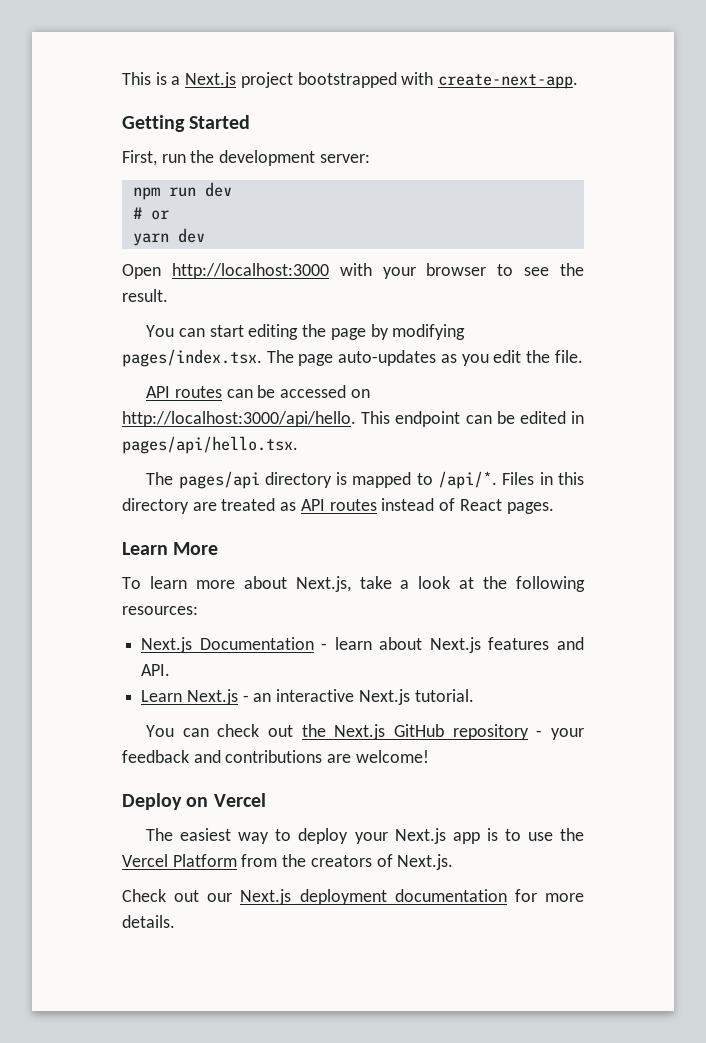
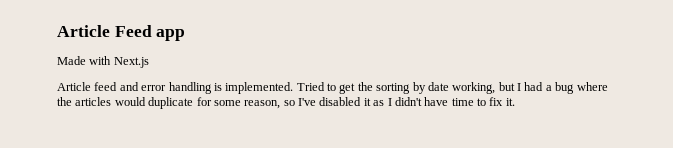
[122,72,579,89] [122,115,251,132] [122,150,370,166] [132,182,232,200] [132,207,169,220] [132,228,205,246] [122,263,584,279] [122,289,168,302] [146,324,466,340] [122,349,583,367] [146,385,370,398] [122,411,584,427] [122,436,298,454] [146,471,584,489] [122,498,554,514] [122,542,219,555] [122,576,585,592] [122,606,198,615] [141,637,584,653] [141,664,171,676] [141,689,474,705] [146,724,584,740] [122,750,429,763] [122,793,266,810] [146,828,585,844] [122,854,454,870] [122,889,584,905] [122,915,175,928] This is a Next.js project bootstrapped with create-next-app. // Getting Started // First, run the development server: // npm run dev // # or // yarn dev // Open http://localhost:3000 with your browser to see the result. // You can start editing the page by modifying pages/index.tsx. The page auto-updates as you edit the file. // API routes can be accessed on http://localhost:3000/api/hello. This endpoint can be edited in pages/api/hello.tsx. // The pages/api directory is mapped to /api/*. Files in this directory are treated as API routes instead of React pages. // Learn More // To learn more about Next.js, take a look at the following resources: // Next.js Documentation - learn about Next.js features and API. // Learn Next.js - an interactive Next.js tutorial. // You can check out the Next.js GitHub repository - your feedback and contributions are welcome! // Deploy on Vercel // The easiest way to deploy your Next.js app is to use the Vercel Platform from the creators of Next.js. // Check out our Next.js deployment documentation for more details. -> [57,25,186,41] [57,56,149,68] [57,82,608,94] [57,97,515,109] Article Feed app // Made with Next.js // Article feed and error handling is implemented. Tried to get the sorting by date working, but I had a bug where the articles would duplicate for some reason, so I've disabled it as I didn't have time to fix it.

